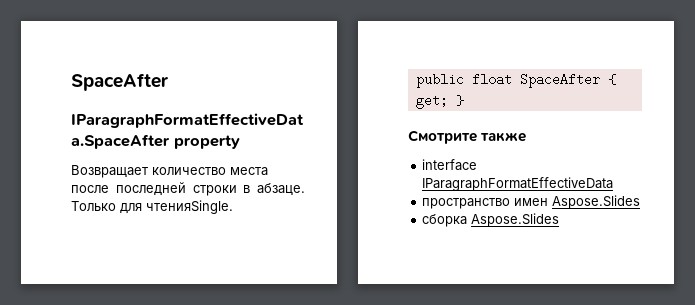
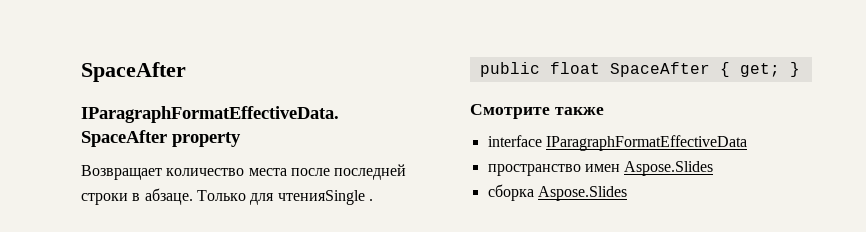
[146,200,233,214] чтенияSingle. -> [277,190,373,205] чтенияSingle .

